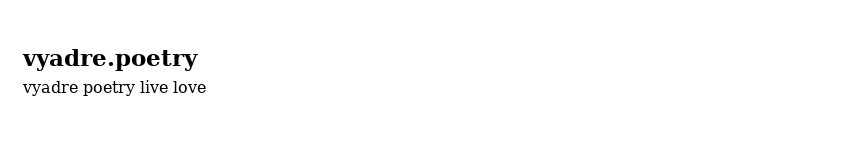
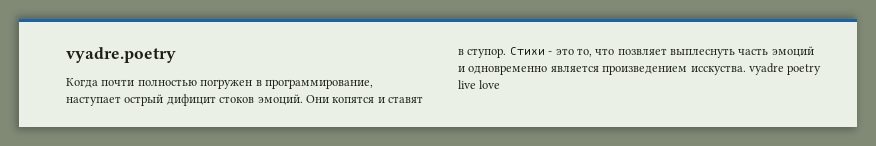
(198, 60) none -> [66,78,373,89] [66,94,423,106] [458,46,814,58] [458,65,746,75] Когда почти полностью погружен в программирование, наступает острый дифицит стоков эмоций. Они копятся и ставят в ступор. Стихи - это то, что позвляет выплеснуть часть эмоций и одновременно является произведением исскуства.

